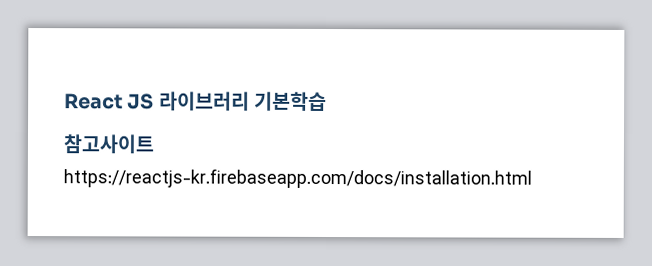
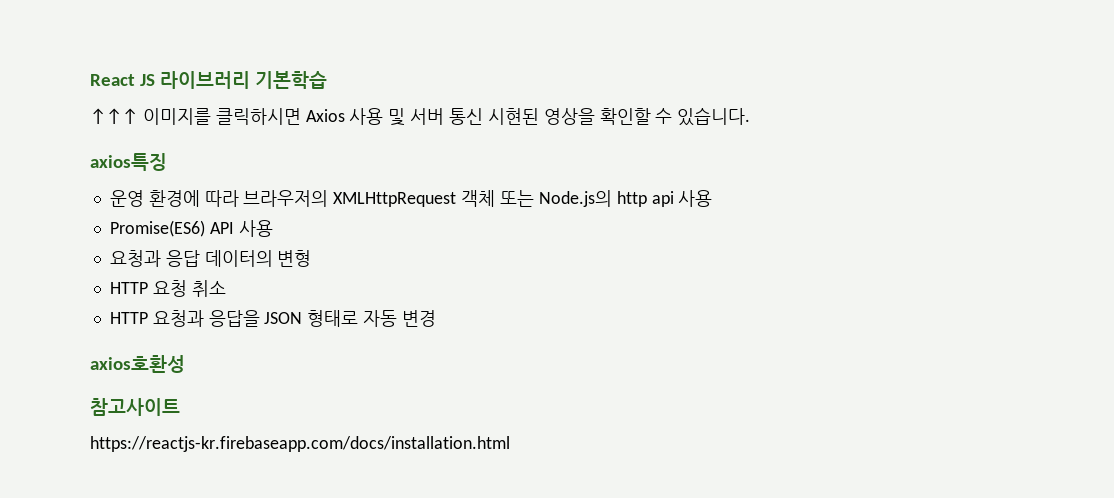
(327, 101) none -> [90,107,751,126] [90,153,167,171] [109,190,713,207] [109,220,273,237] [109,250,312,267] [109,280,226,297] [109,310,436,327] [90,355,185,373] // ↑↑↑ 이미지를 클릭하시면 Axios 사용 및 서버 통신 시현된 영상을 확인할 수 있습니다. // axios특징 // 운영 환경에 따라 브라우저의 XMLHttpRequest 객체 또는 Node.js의 http api 사용 // Promise(ES6) API 사용 // 요청과 응답 데이터의 변형 // HTTP 요청 취소 // HTTP 요청과 응답을 JSON 형태로 자동 변경 // axios호환성

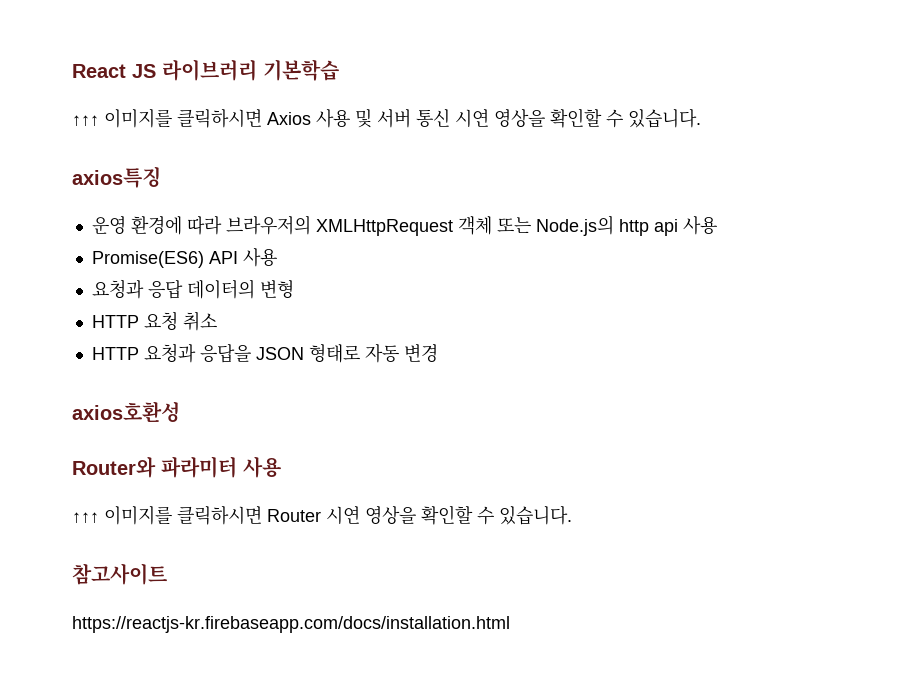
[487,108,539,125] 시현된 -> [455,109,489,127] 시연
(185, 364) none -> [72,456,281,478] [72,505,572,525] // Router와 파라미터 사용 // ↑↑↑ 이미지를 클릭하시면 Router 시연 영상을 확인할 수 있습니다.

